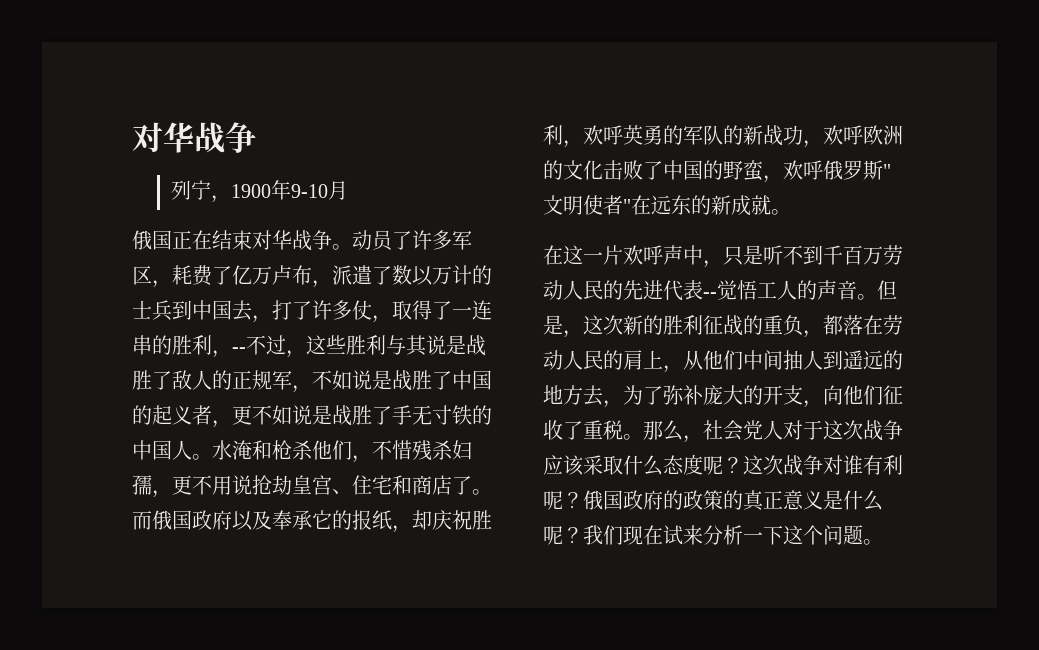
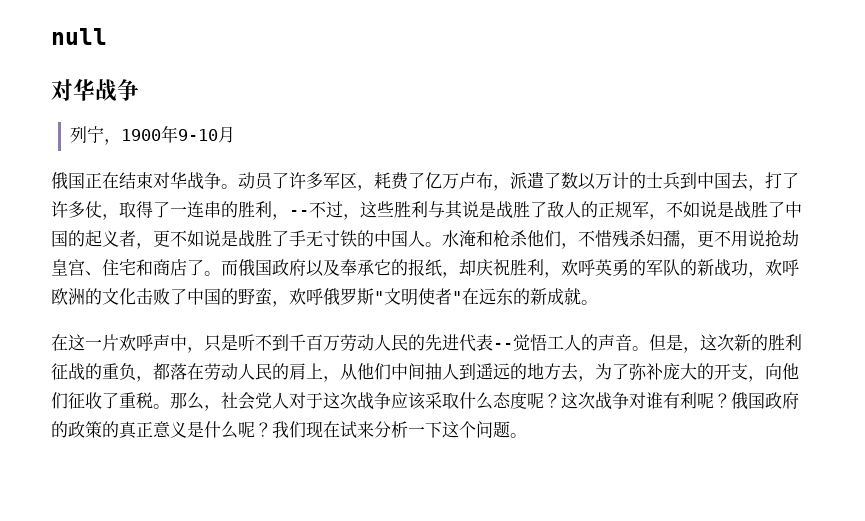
(132, 137) none -> [51,28,107,45] null //

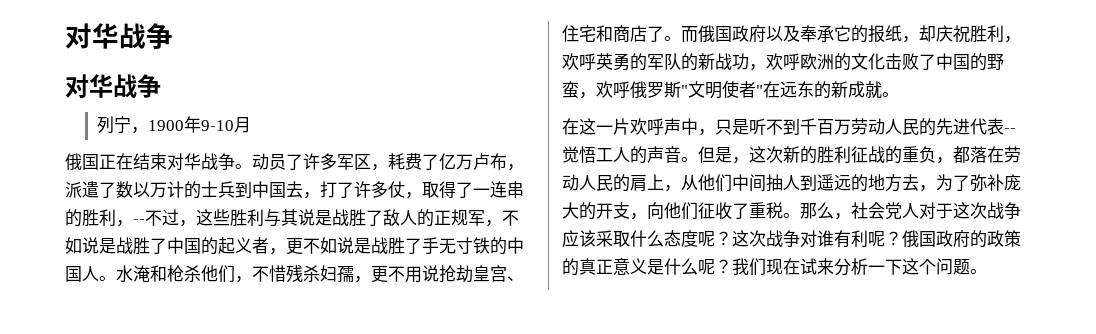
[51,28,107,45] null -> [65,23,173,49] 对华战争

